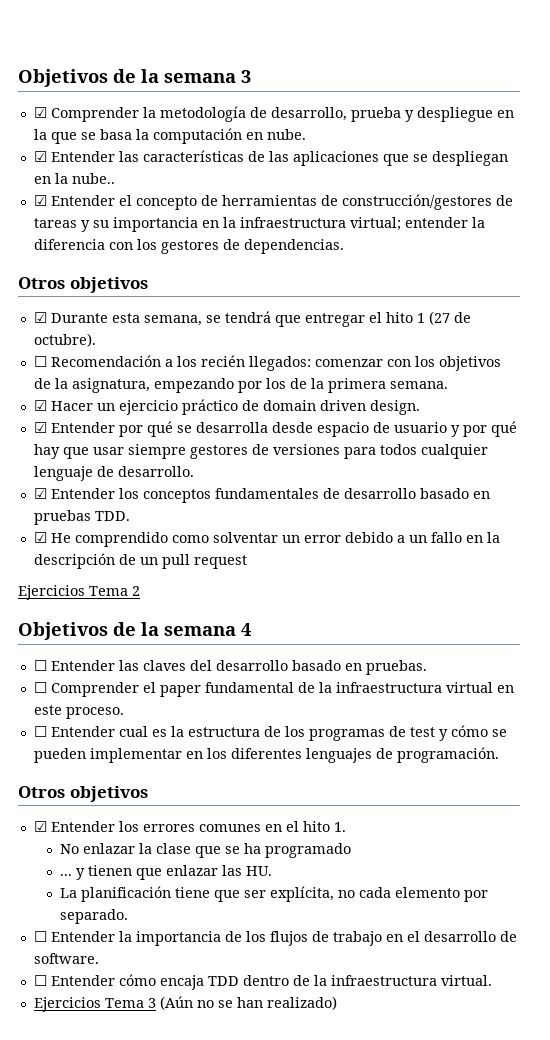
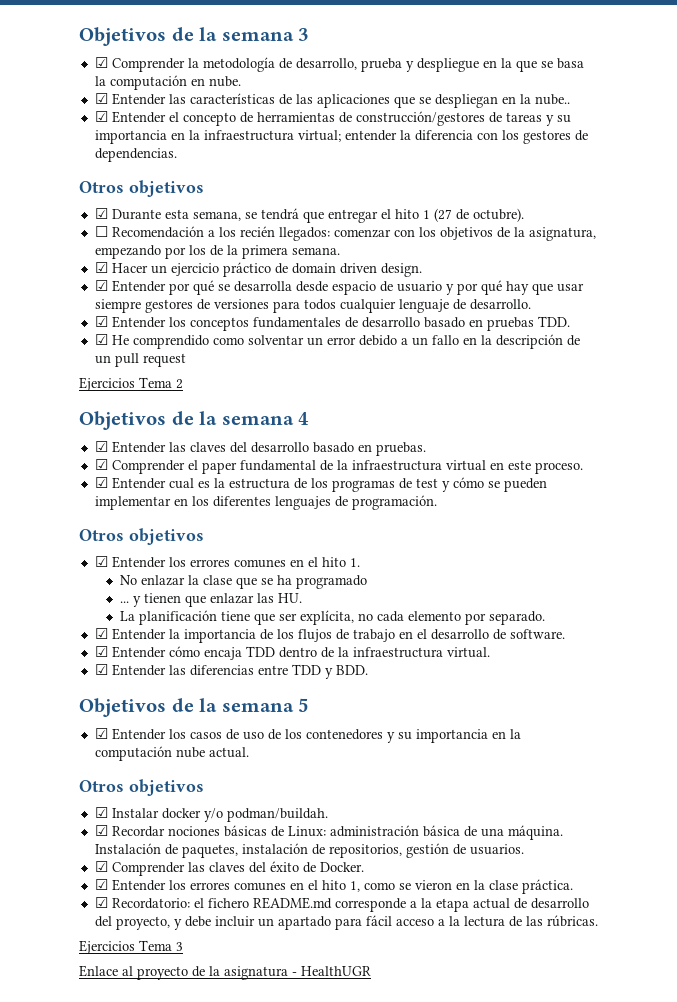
[33,660,47,671] ☐ -> [94,441,108,452] ☑
[33,682,47,693] ☐ -> [94,459,108,470] ☑
[33,726,47,737] ☐ -> [94,477,108,488] ☑
[33,931,47,942] ☐ -> [94,628,108,639] ☑
[33,975,47,986] ☐ -> [94,646,108,657] ☑
[33,996,337,1012] Ejercicios Tema 3 (Aún no se han realizado) -> [94,664,368,679] [79,698,310,717] [94,728,521,743] [94,746,249,761] [79,779,204,796] [94,807,328,822] [94,825,563,840] [94,843,524,858] [94,861,364,876] [94,879,573,894] [94,897,589,912] [94,915,598,930] [79,940,183,954] [79,965,371,980] ☑ Entender las diferencias entre TDD y BDD. // Objetivos de la semana 5 // ☑ Entender los casos de uso de los contenedores y su importancia en la computación nube actual. // Otros objetivos // ☑ Instalar docker y/o podman/buildah. // ☑ Recordar nociones básicas de Linux: administración básica de una máquina. Instalación de paquetes, instalación de repositorios, gestión de usuarios. // ☑ Comprender las claves del éxito de Docker. // ☑ Entender los errores comunes en el hito 1, como se vieron en la clase práctica. // ☑ Recordatorio: el fichero README.md corresponde a la etapa actual de desarrollo del proyecto, y debe incluir un apartado para fácil acceso a la lectura de las rúbricas. // Ejercicios Tema 3 // Enlace al proyecto de la asignatura - HealthUGR

